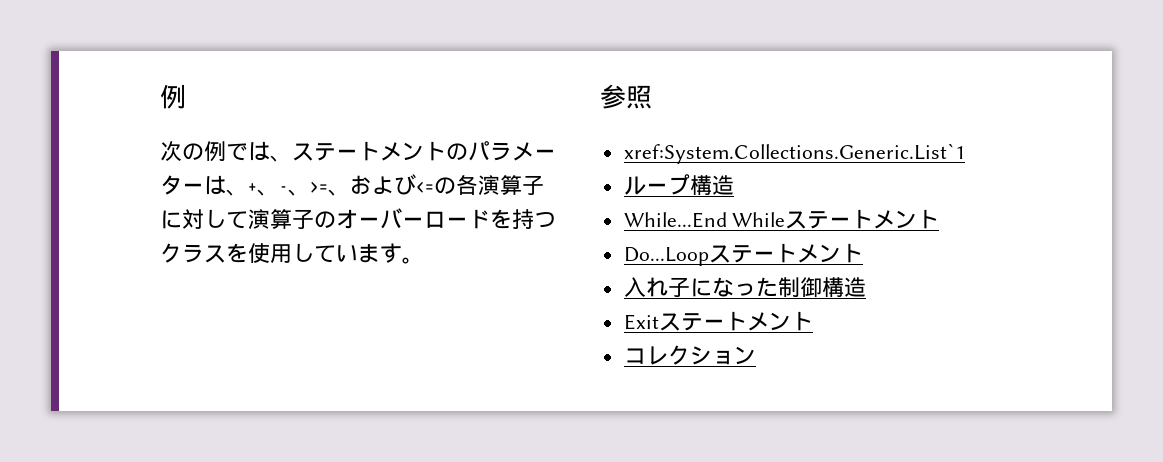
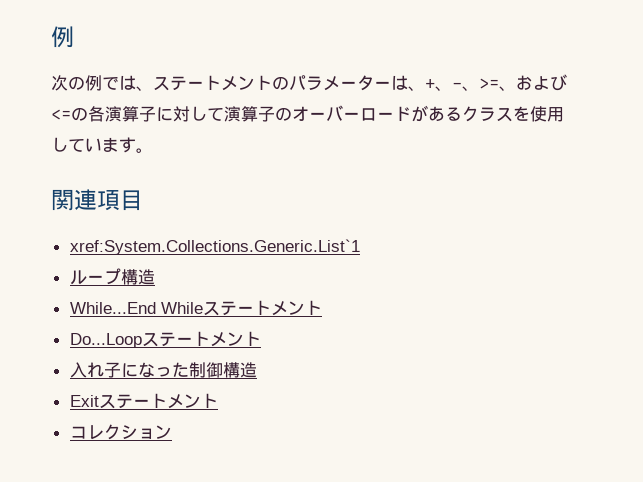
[490,209,556,229] を持つ -> [411,105,462,122] がある
[600,84,652,109] 参照 -> [51,189,143,211] 関連項目

